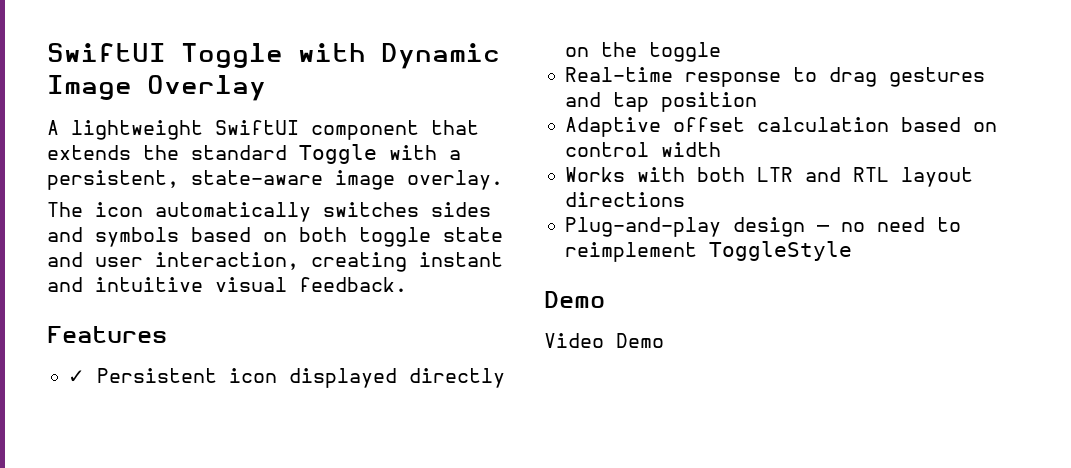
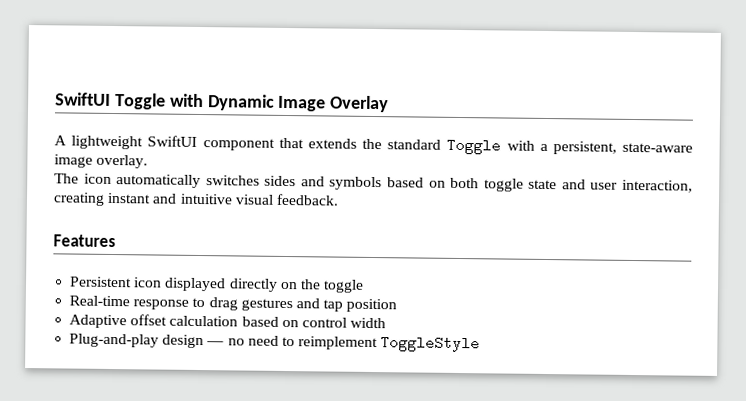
[68,370,86,383] ✓ -> (116, 241) none
[565,167,974,187] [565,192,686,207] // Works with both LTR and RTL layout directions -> (387, 323) none
[544,291,605,308] [544,333,664,348] // Demo // Video Demo -> (481, 344) none

